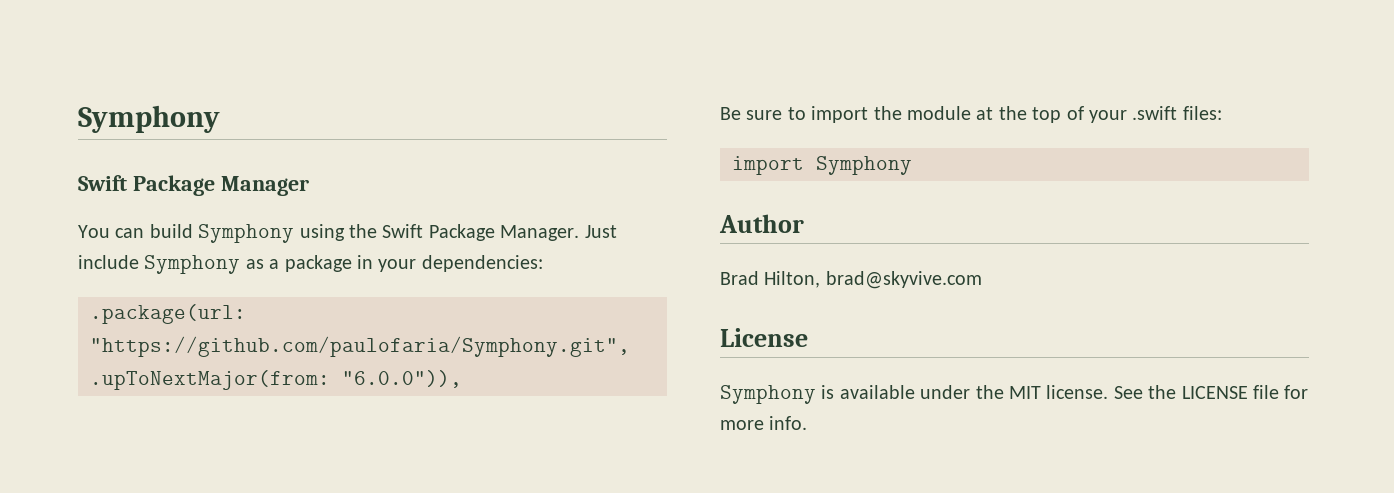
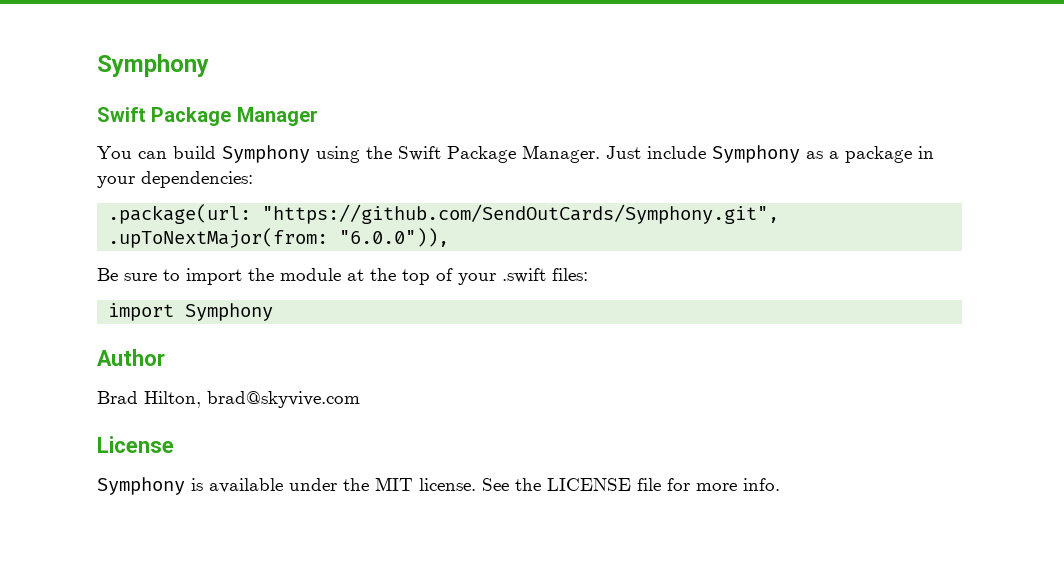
[90,336,630,357] "https://github.com/paulofaria/Symphony.git", -> [262,204,780,224] "https://github.com/SendOutCards/Symphony.git",

